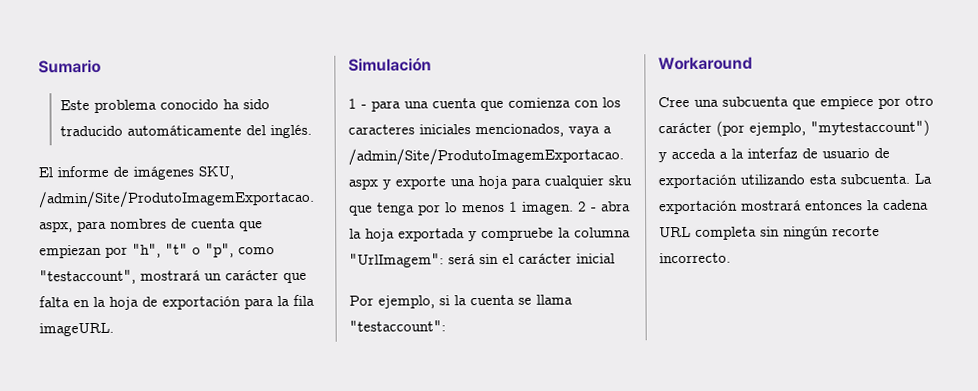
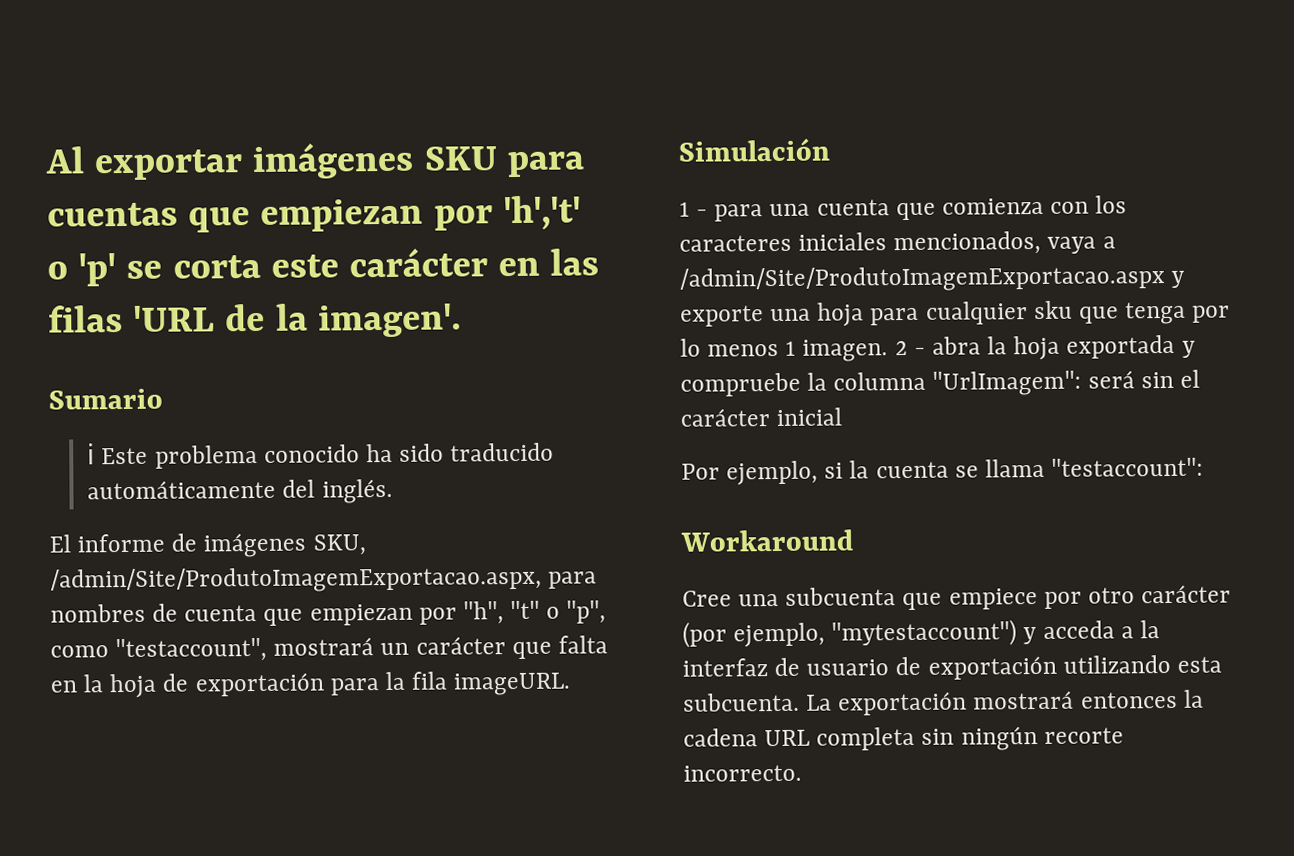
(38, 66) none -> [45,141,585,181] [47,195,581,233] [47,247,600,287] [48,303,462,338] Al exportar imágenes SKU para cuentas que empiezan por 'h','t' o 'p' se corta este carácter en las filas 'URL de la imagen'. //
(101, 66) none -> [87,443,96,465] ℹ

